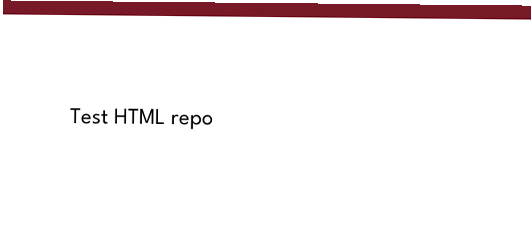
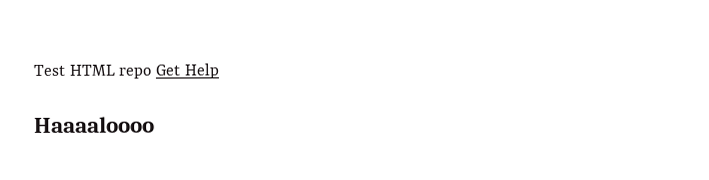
(214, 122) none -> [155,63,219,79] [34,116,155,133] Get Help // Haaaaloooo

